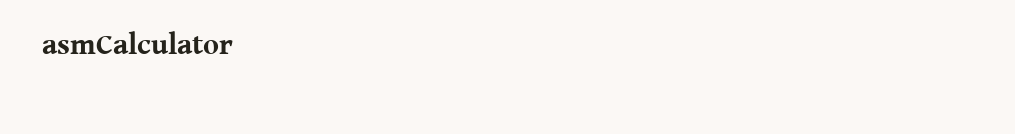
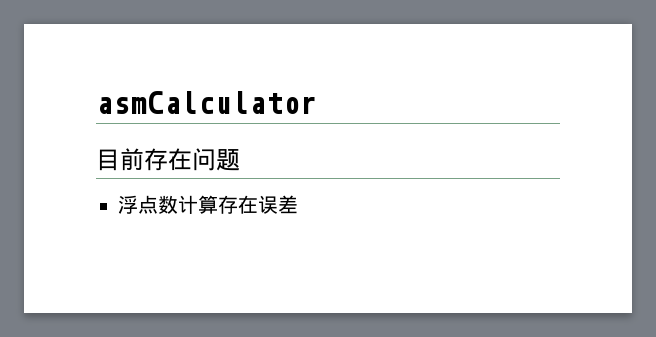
(233, 42) none -> [96,148,240,171] [118,195,298,214] // 目前存在问题 // 浮点数计算存在误差

